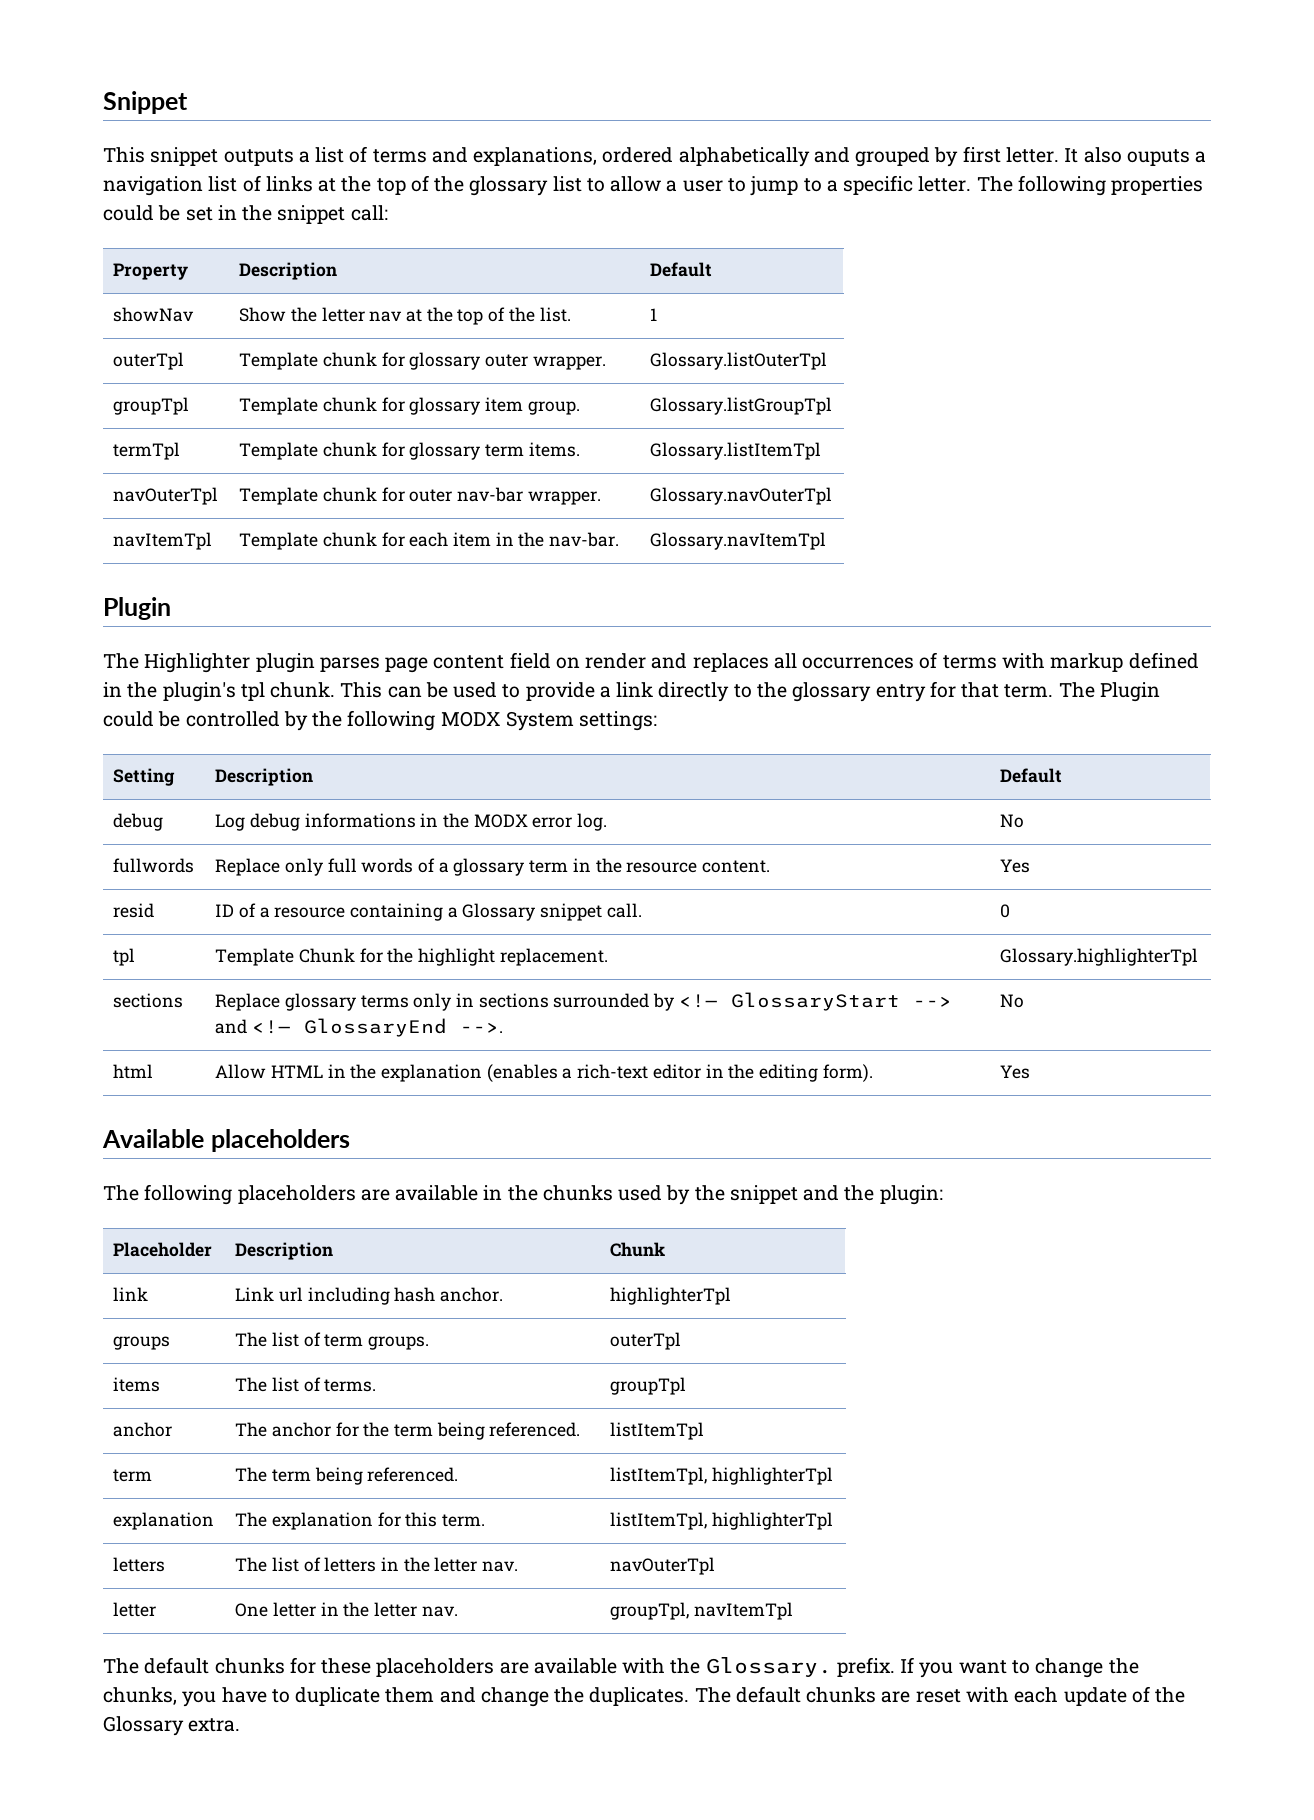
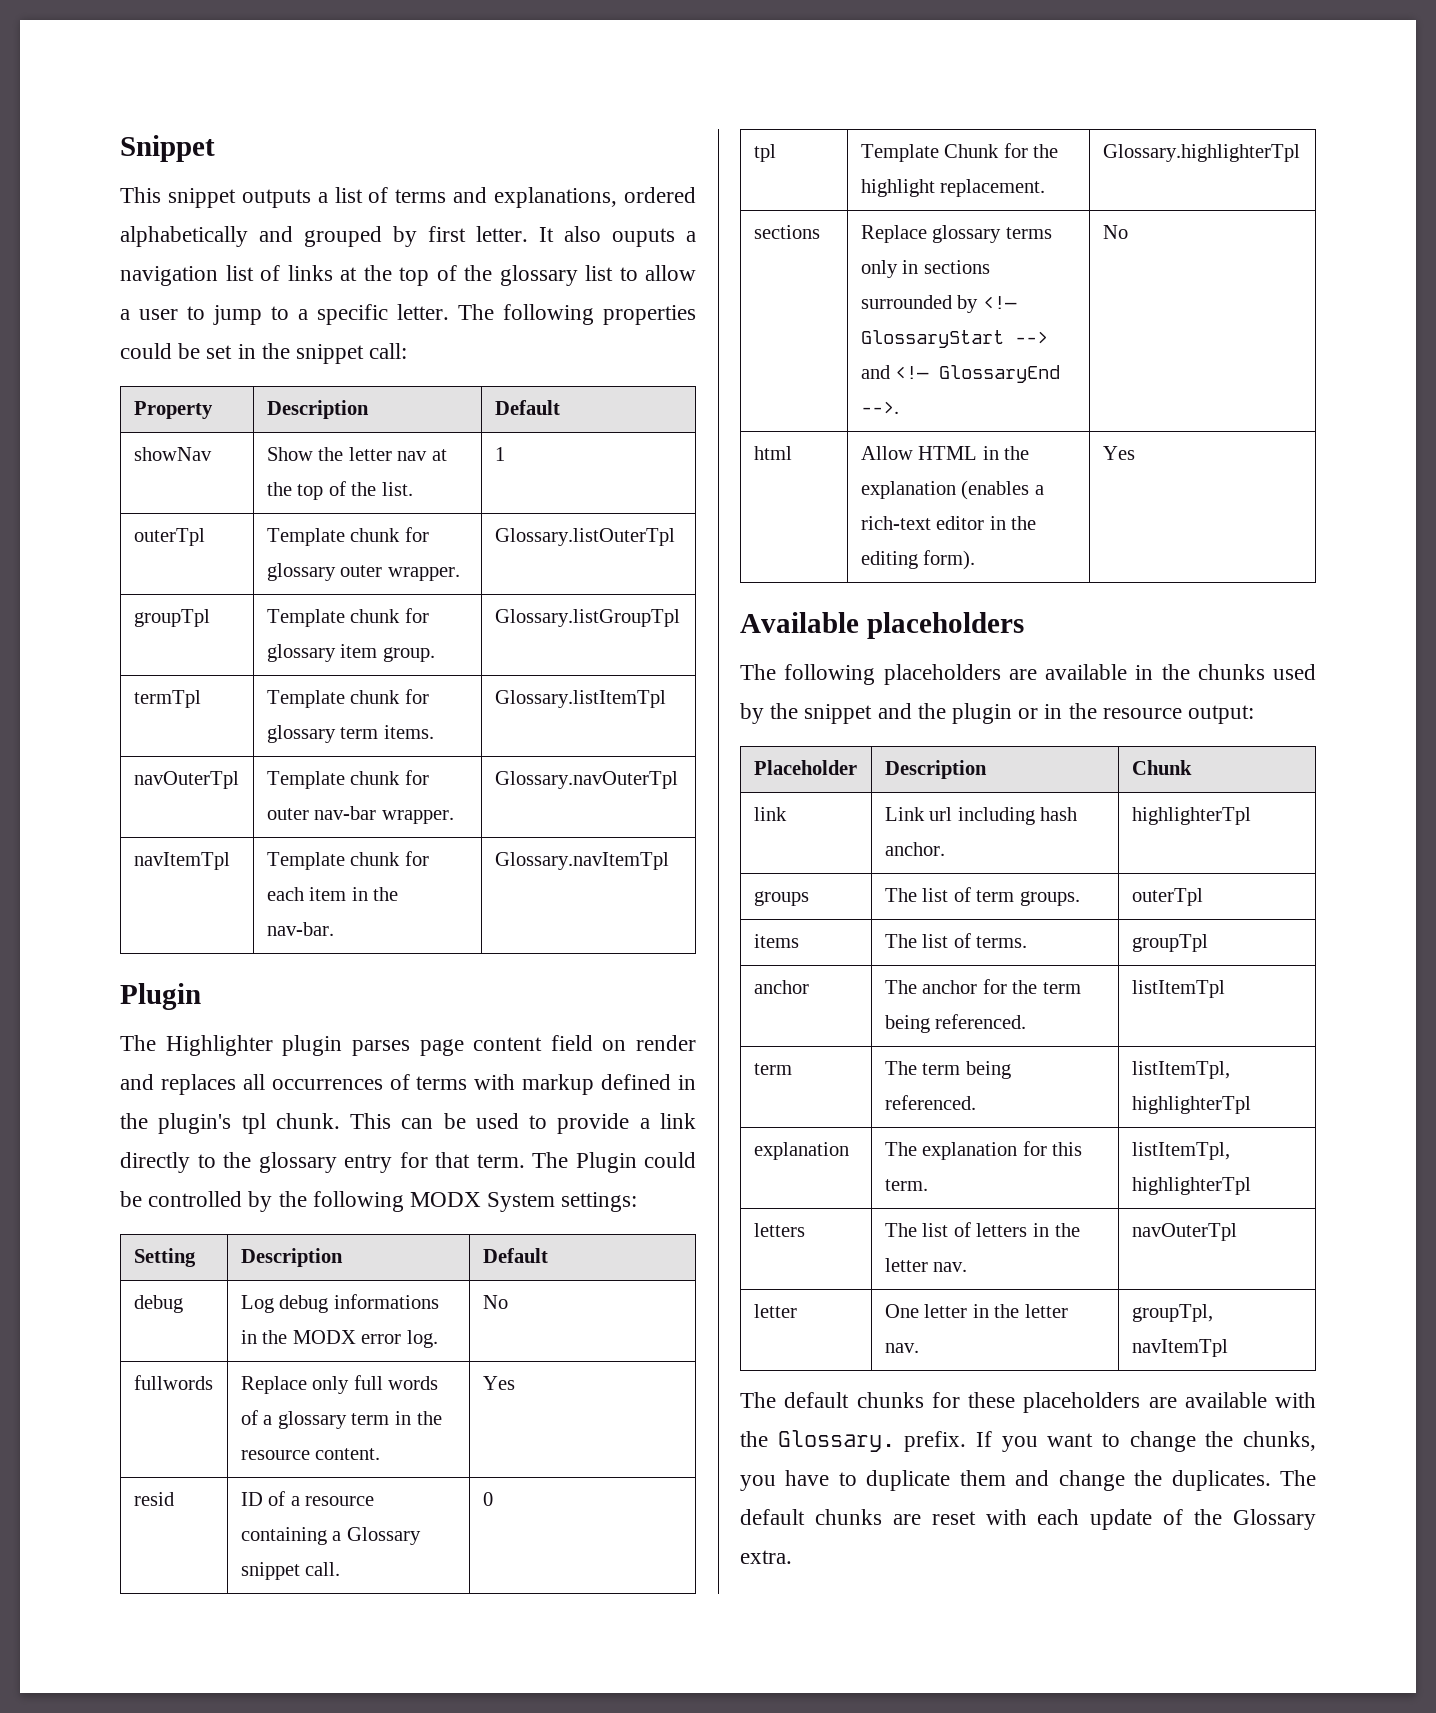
[879,1185,943,1205] plugin: -> [952,703,1255,724] plugin or in the resource output:

